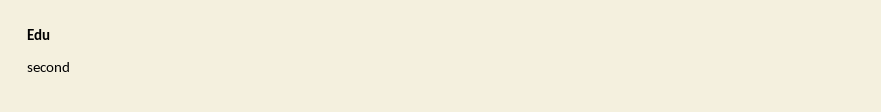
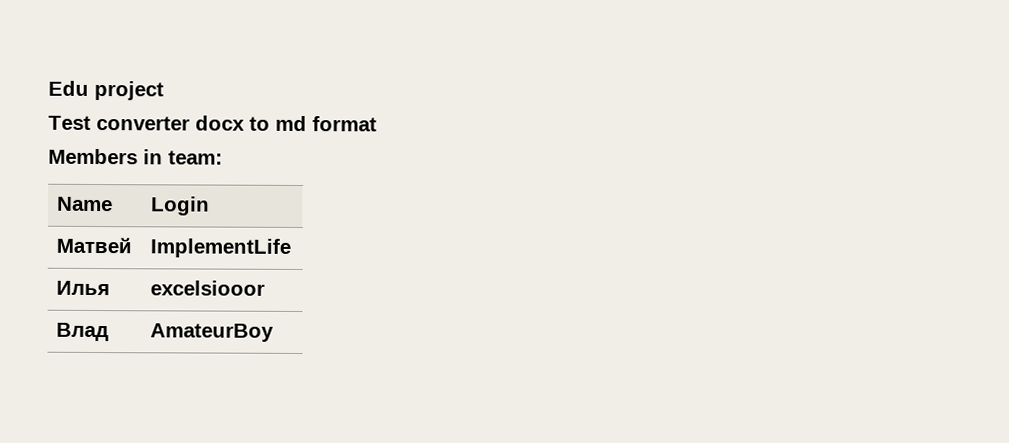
[27,62,70,72] // second -> [94,80,164,101] [48,115,377,132] [48,148,223,165] [57,196,114,212] [151,196,211,216] [56,236,133,254] [150,238,292,258] [56,280,111,296] [150,280,266,296] [56,322,110,342] [150,323,275,342] project // Test converter docx to md format // Members in team: // Name | Login // Матвей | ImplementLife // Илья | excelsiooor // Влад | AmateurBoy

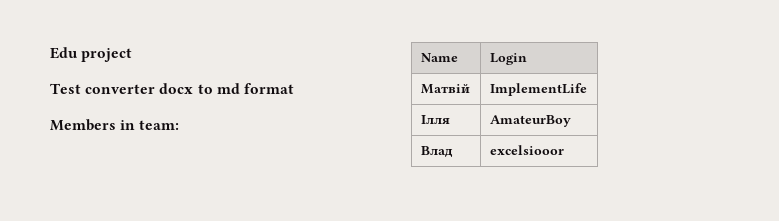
[56,236,133,254] Матвей -> [420,83,470,94] Матвій
[56,280,111,296] [150,280,266,296] Илья | excelsiooor -> [420,115,450,124] [489,115,571,127] Ілля | AmateurBoy
[150,323,275,342] AmateurBoy -> [489,145,564,155] excelsiooor

